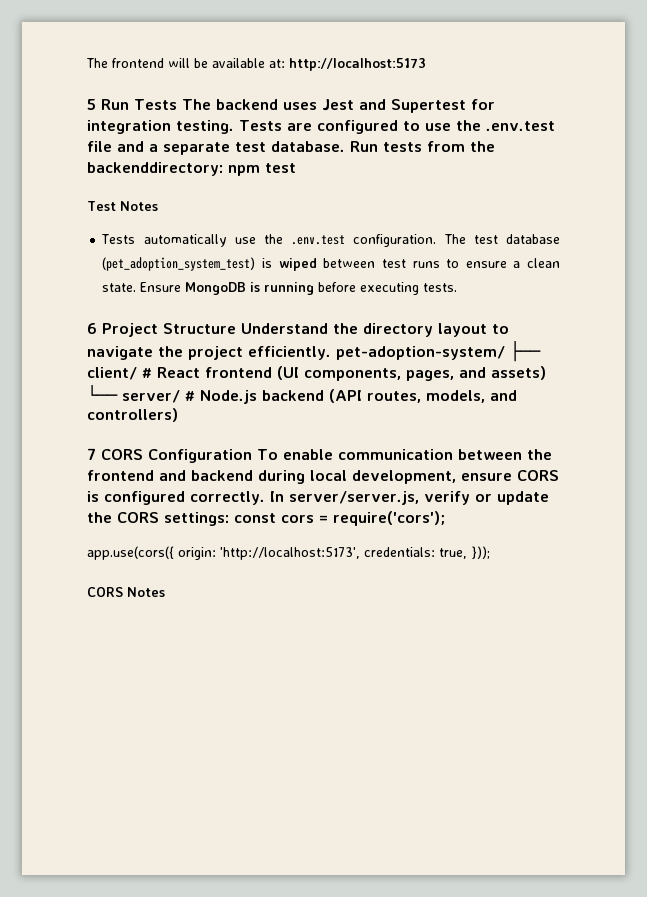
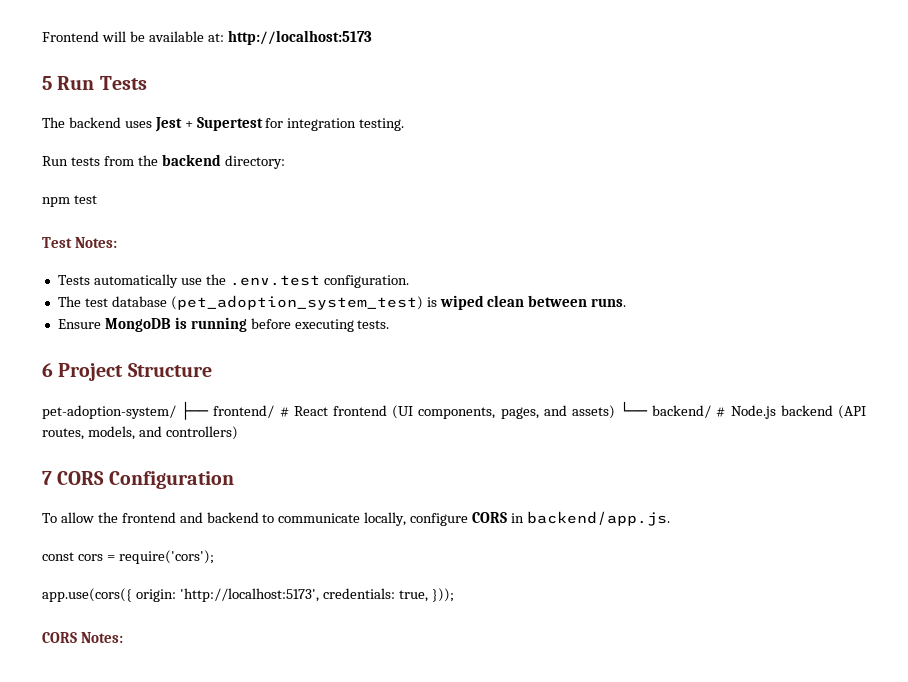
[86,58,164,68] The frontend -> [42,31,99,42] Frontend
(177, 104) none -> (147, 83) //
[358,99,386,110] and -> [184,121,193,128] +
[239,120,555,134] [87,141,345,155] Tests are configured to use the .env.test file and a separate test database. -> (405, 124) //
[87,162,223,176] backenddirectory: -> [161,154,285,169] backend directory: //
[119,201,158,211] Notes -> [74,237,117,248] Notes:
(437, 240) none -> (409, 281) //
[323,258,560,268] [102,283,137,292] between test runs to ensure a clean state. -> [487,295,627,307] clean between runs. //
[241,323,509,337] [87,346,331,360] Understand the directory layout to navigate the project efficiently. -> (212, 370) //
[87,367,137,380] client/ -> [213,405,275,418] frontend/
[122,390,180,403] server/ -> [652,405,712,418] backend/
[257,449,552,460] [87,470,559,484] [87,491,549,505] [87,512,229,526] To enable communication between the frontend and backend during local development, ensure CORS is configured correctly. In server/server.js, verify or update the CORS settings: -> [42,511,670,526] // To allow the frontend and backend to communicate locally, configure CORS in backend/app.js. //
[127,587,165,597] Notes -> [80,632,123,643] Notes:

